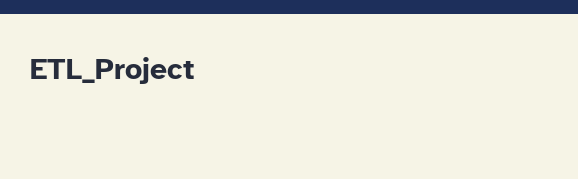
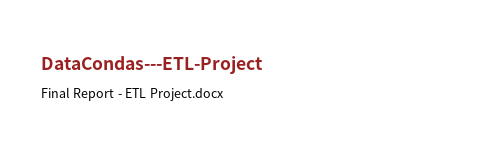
[30,57,194,84] ETL_Project -> [41,56,263,74] [41,87,224,101] DataCondas---ETL-Project // Final Report - ETL Project.docx

